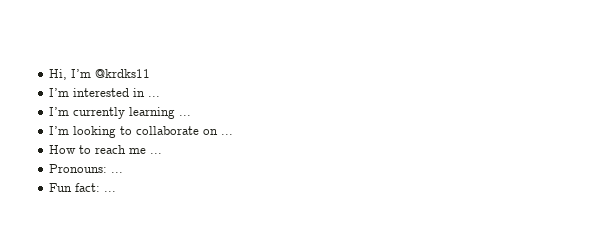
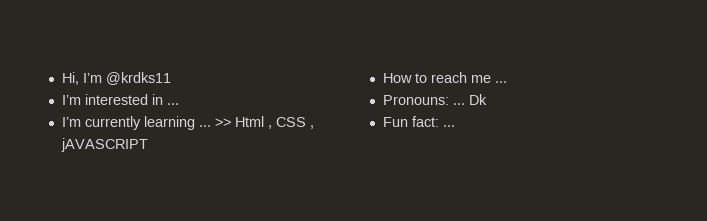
[49,126,234,138] // I’m looking to collaborate on ... -> [214,116,314,129] [60,138,148,152] >> Html , CSS , jAVASCRIPT
(124, 172) none -> [468,94,487,105] Dk

